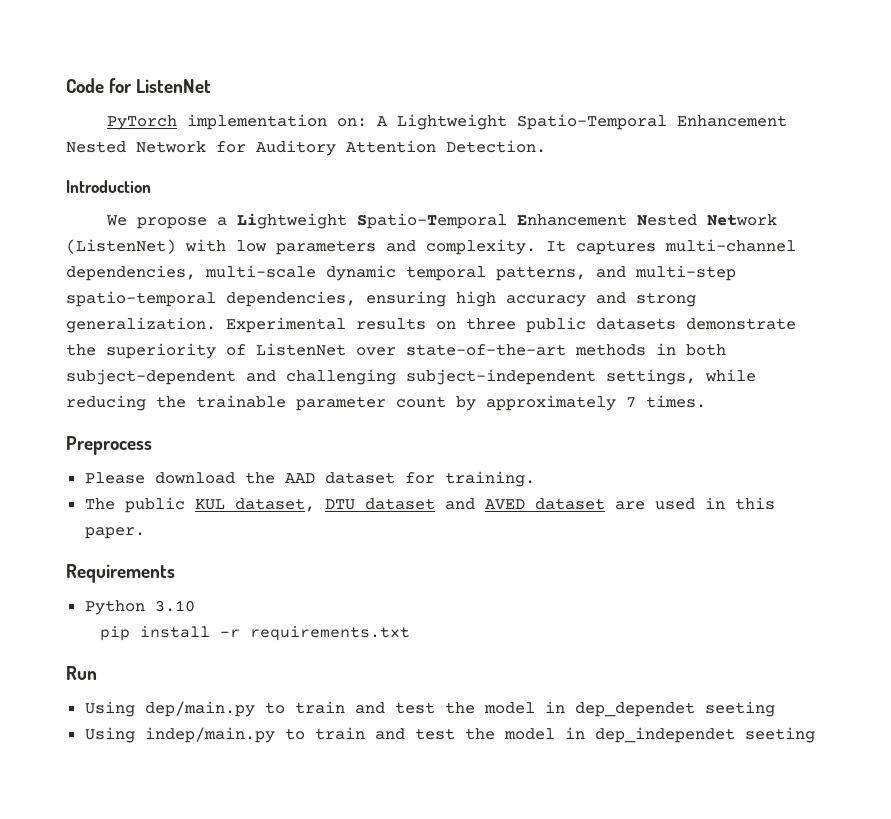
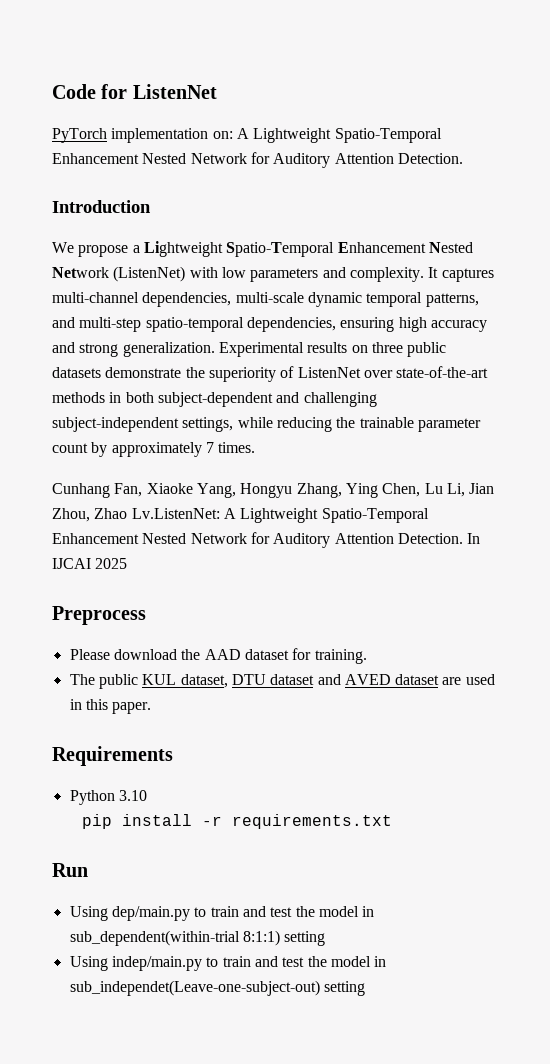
(706, 401) none -> [52,483,495,498] [52,508,429,523] [52,532,481,548] [52,558,128,569] // Cunhang Fan, Xiaoke Yang, Hongyu Zhang, Ying Chen, Lu Li, Jian Zhou, Zhao Lv.ListenNet: A Lightweight Spatio-Temporal Enhancement Nested Network for Auditory Attention Detection. In IJCAI 2025
[574,701,775,717] dep_dependet seeting -> [69,930,326,946] sub_dependent(within-trial 8:1:1) setting
[594,727,815,743] dep_independet seeting -> [69,980,365,996] sub_independet(Leave-one-subject-out) setting

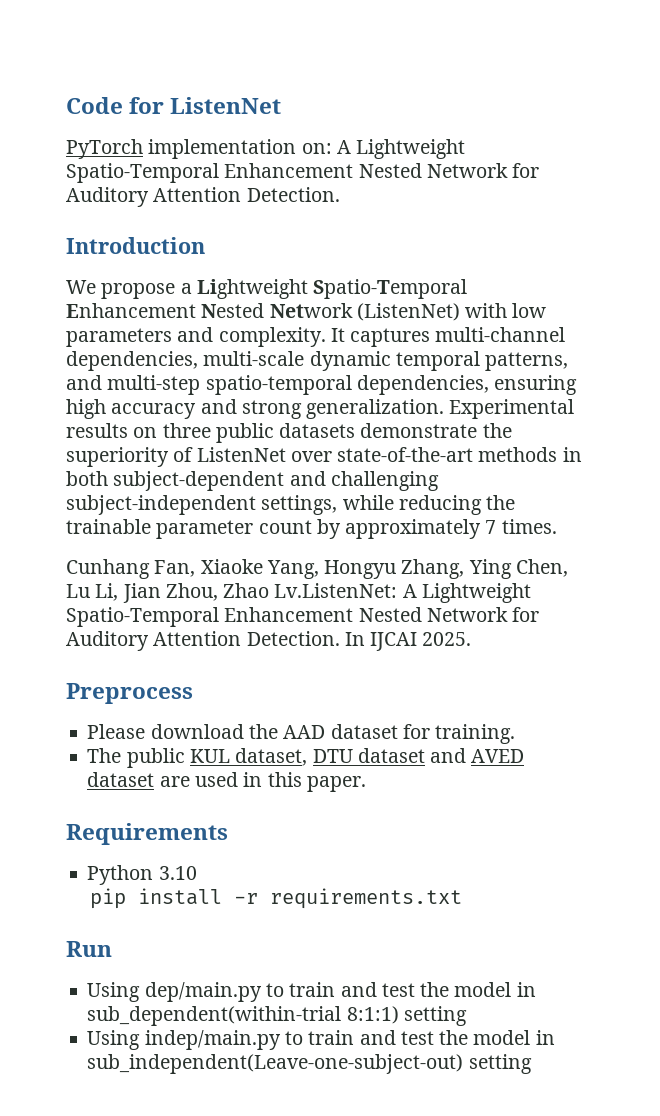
[95,558,128,569] 2025 -> [422,632,472,646] 2025.
[69,980,320,996] sub_independet(Leave-one-subject-out) -> [87,1054,464,1074] sub_independent(Leave-one-subject-out)

